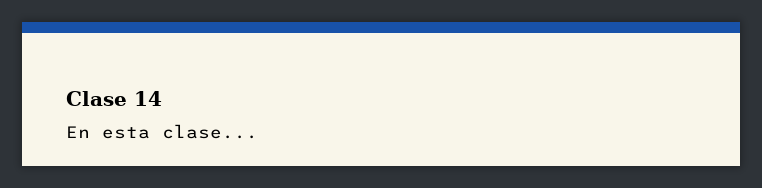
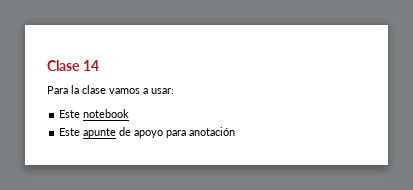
[66,124,258,139] En esta clase... -> [47,85,174,94] [59,109,130,118] [59,127,236,138] Para la clase vamos a usar: // Este notebook // Este apunte de apoyo para anotación

